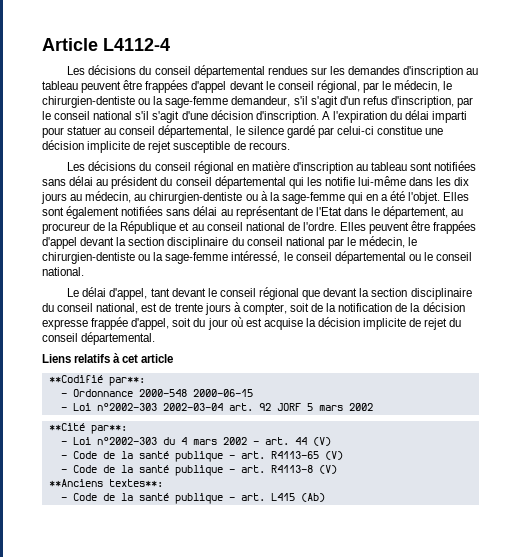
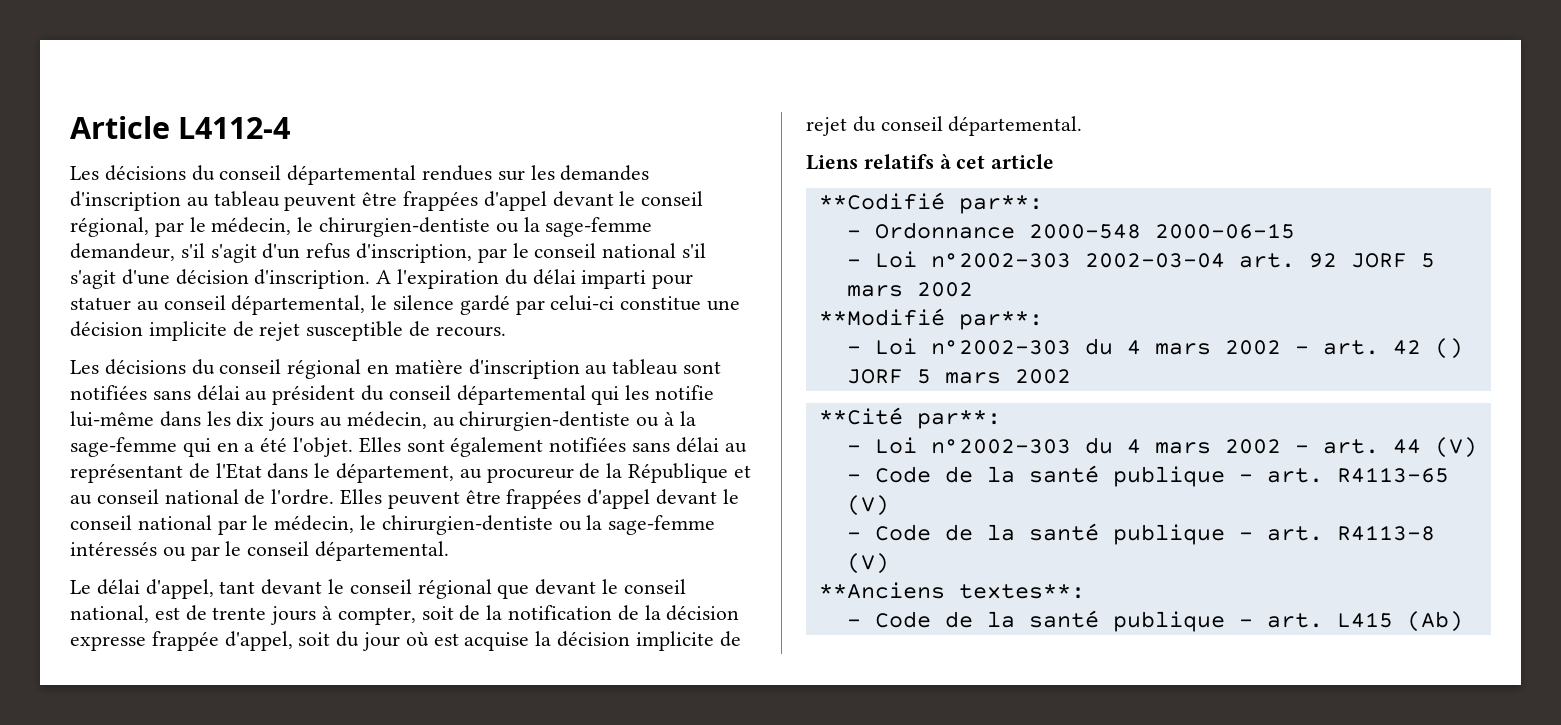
[116,237,244,249] la section disciplinaire du -> [722,489,739,504] le
[231,251,473,264] [42,267,84,276] intéressé, le conseil départemental ou le conseil national. -> [70,541,450,561] intéressés ou par le conseil départemental.
[359,288,472,300] [42,303,54,312] la section disciplinaire du -> [602,579,619,594] le
(373, 407) none -> [818,308,1043,330] [846,338,1463,359] [846,369,1071,384] // **Modifié par**: // - Loi n°2002-303 du 4 mars 2002 - art. 42 () JORF 5 mars 2002

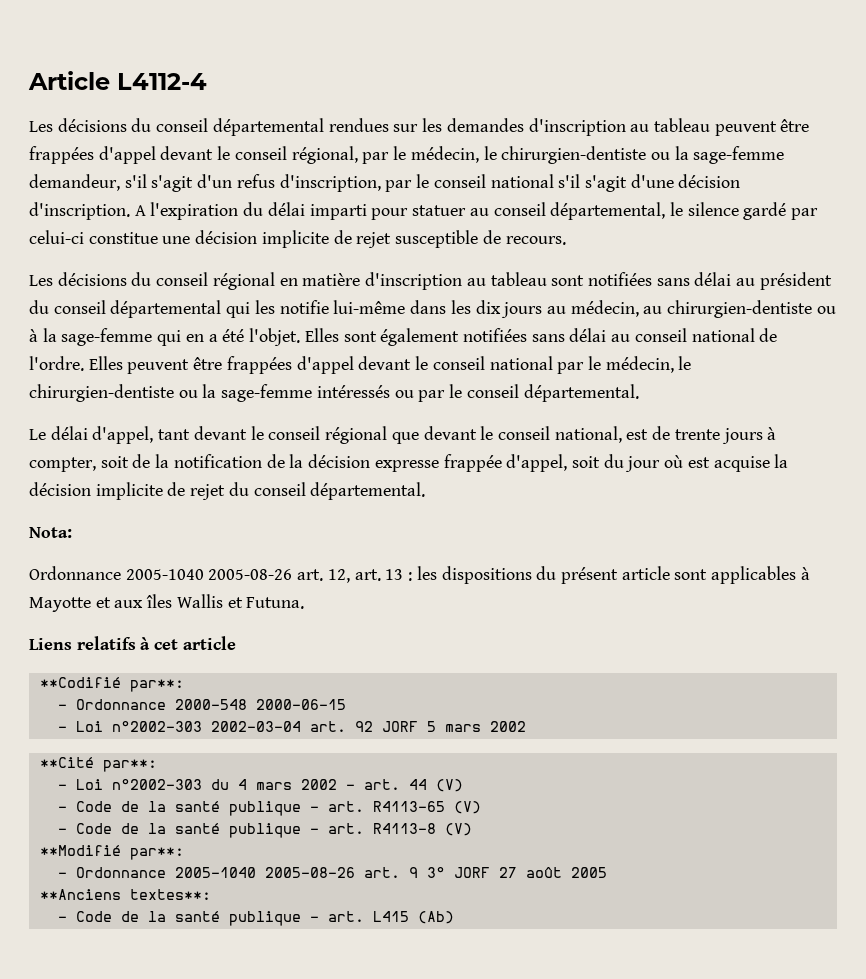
[70,463,751,483] [70,495,92,505] représentant de l'Etat dans le département, au procureur de la République et au -> (631, 338) none
(1083, 126) none -> [29,527,72,538] [29,566,810,584] [29,594,305,612] // Nota: // Ordonnance 2005-1040 2005-08-26 art. 12, art. 13 : les dispositions du présent article sont applicables à Mayotte et aux îles Wallis et Futuna.
[818,308,1043,330] [846,338,1463,359] [846,369,1071,384] // **Modifié par**: // - Loi n°2002-303 du 4 mars 2002 - art. 42 () JORF 5 mars 2002 -> (526, 726) none
(889, 563) none -> [39,845,184,860] [57,867,607,878] // **Modifié par**: // - Ordonnance 2005-1040 2005-08-26 art. 9 3° JORF 27 août 2005

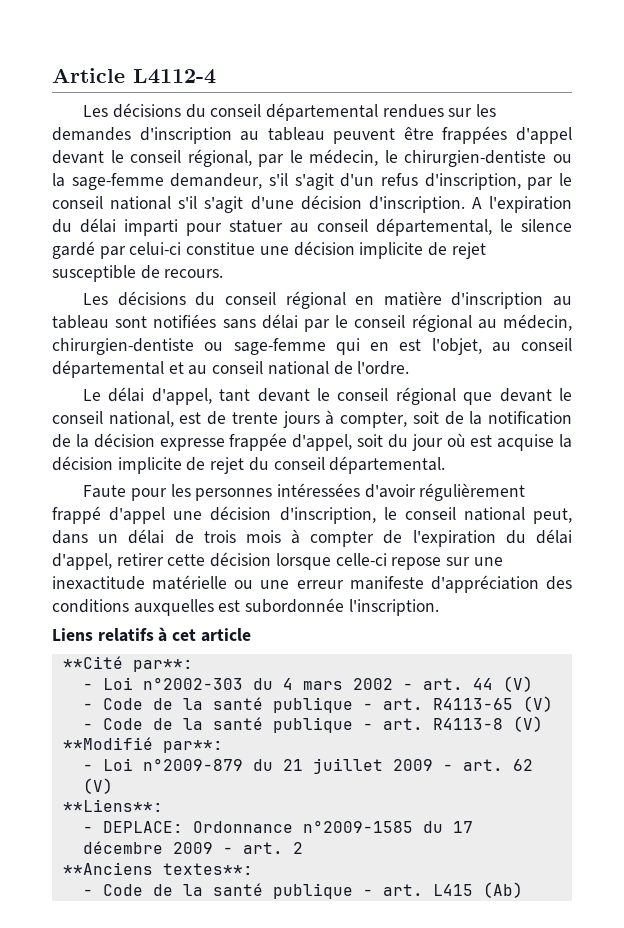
[736,272,832,290] [29,300,543,318] au président du conseil départemental qui les notifie lui-même dans les dix jours -> [304,314,472,332] par le conseil régional
[643,300,836,318] [29,328,57,342] au chirurgien-dentiste ou à la -> [52,338,224,355] chirurgien-dentiste ou
[208,328,607,346] a été l'objet. Elles sont également notifiées sans délai -> [399,338,572,355] [52,360,184,378] est l'objet, au conseil départemental et
[88,356,692,374] [29,384,639,402] Elles peuvent être frappées d'appel devant le conseil national par le médecin, le chirurgien-dentiste ou la sage-femme intéressés ou par le conseil départemental. -> (410, 368) none
[29,527,72,538] [29,566,810,584] [29,594,305,612] Nota: // Ordonnance 2005-1040 2005-08-26 art. 12, art. 13 : les dispositions du présent article sont applicables à Mayotte et aux îles Wallis et Futuna. -> [83,483,526,501] [52,506,572,524] [52,529,572,547] [52,552,503,570] [52,575,572,593] [52,598,439,616] Faute pour les personnes intéressées d'avoir régulièrement frappé d'appel une décision d'inscription, le conseil national peut, dans un délai de trois mois à compter de l'expiration du délai d'appel, retirer cette décision lorsque celle-ci repose sur une inexactitude matérielle ou une erreur manifeste d'appréciation des conditions auxquelles est subordonnée l'inscription.
[39,677,184,692] [57,699,346,710] [57,721,526,732] // **Codifié par**: // - Ordonnance 2000-548 2000-06-15 // - Loi n°2002-303 2002-03-04 art. 92 JORF 5 mars 2002 -> (251, 635) none
[75,867,607,878] Ordonnance 2005-1040 2005-08-26 art. 9 3° JORF 27 août 2005 -> [102,758,533,774] [82,778,113,794] [62,799,163,812] [82,820,473,833] [82,841,303,854] Loi n°2009-879 du 21 juillet 2009 - art. 62 (V) // **Liens**: // - DEPLACE: Ordonnance n°2009-1585 du 17 décembre 2009 - art. 2

